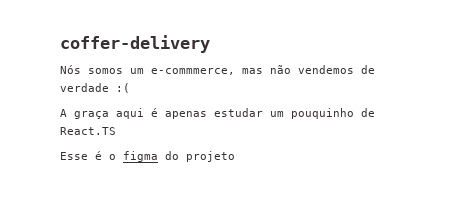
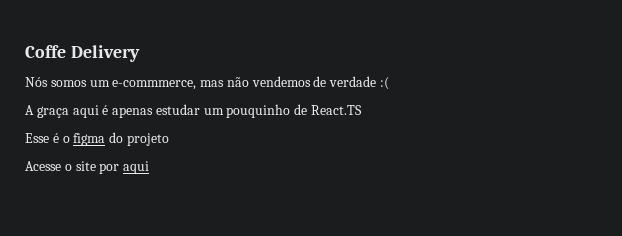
[60,35,210,53] coffer-delivery -> [25,45,140,62] Coffe Delivery
(235, 156) none -> [25,161,150,174] // Acesse o site por aqui

